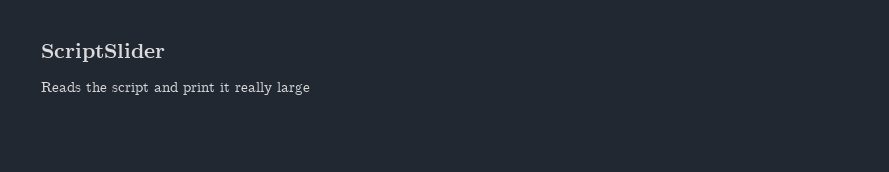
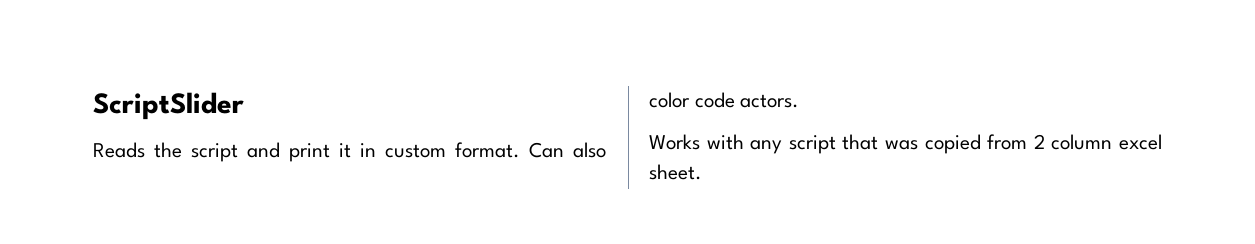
[235,82,310,95] really large -> [360,142,606,158] [649,92,800,108] [649,134,1162,154] [649,164,702,180] in custom format. Can also color code actors. // Works with any script that was copied from 2 column excel sheet.

